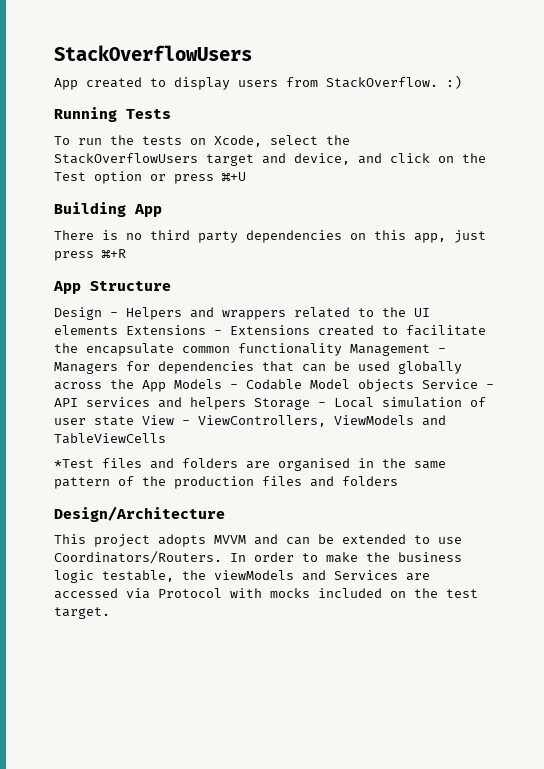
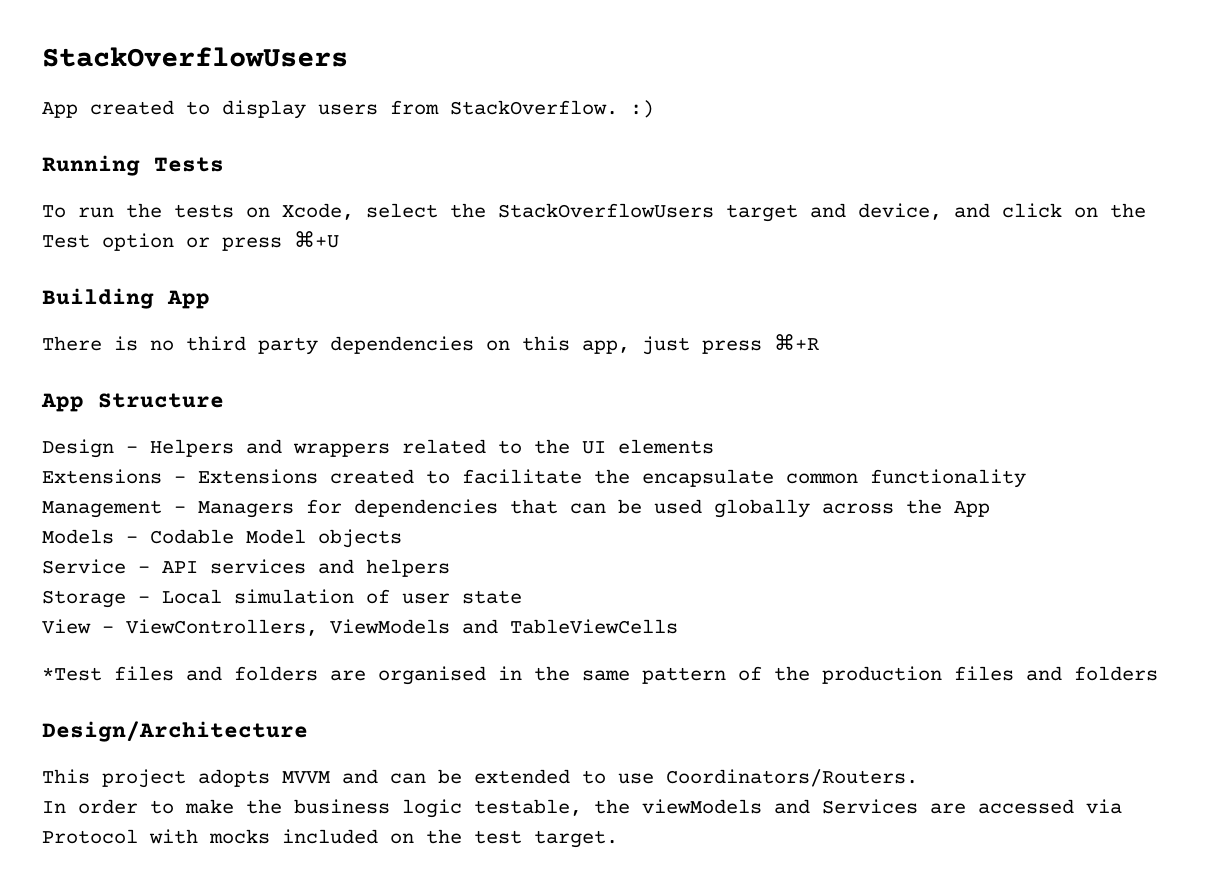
(118, 330) none -> (714, 446) //
(342, 349) none -> (1026, 478) //
(166, 386) none -> (990, 509) //
(414, 385) none -> (402, 538) //
(246, 403) none -> (450, 568) //
(134, 421) none -> (522, 597) //
(222, 557) none -> (918, 778) //

